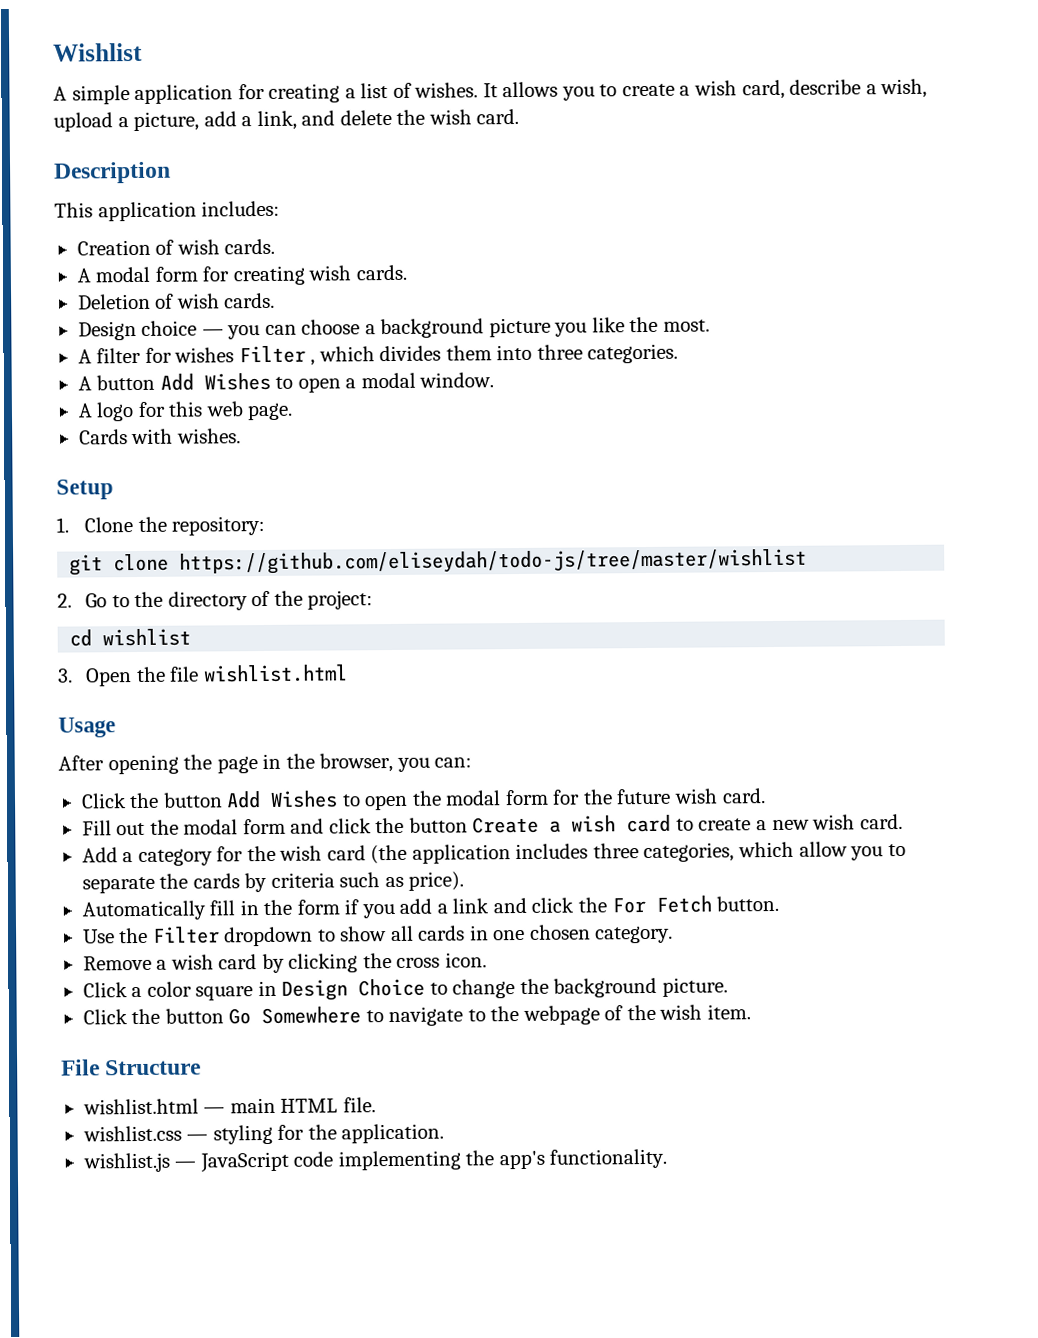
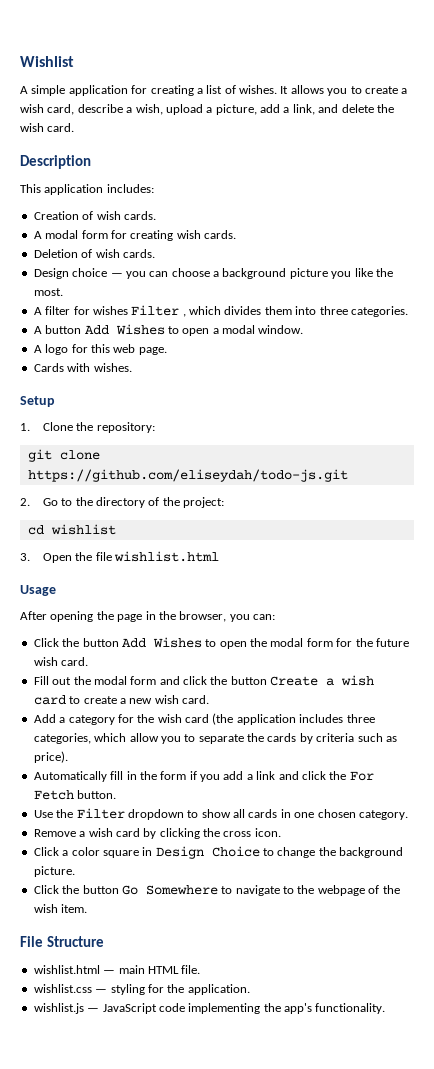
[179,548,808,575] https://github.com/eliseydah/todo-js/tree/master/wishlist -> [27,469,348,482] https://github.com/eliseydah/todo-js.git

